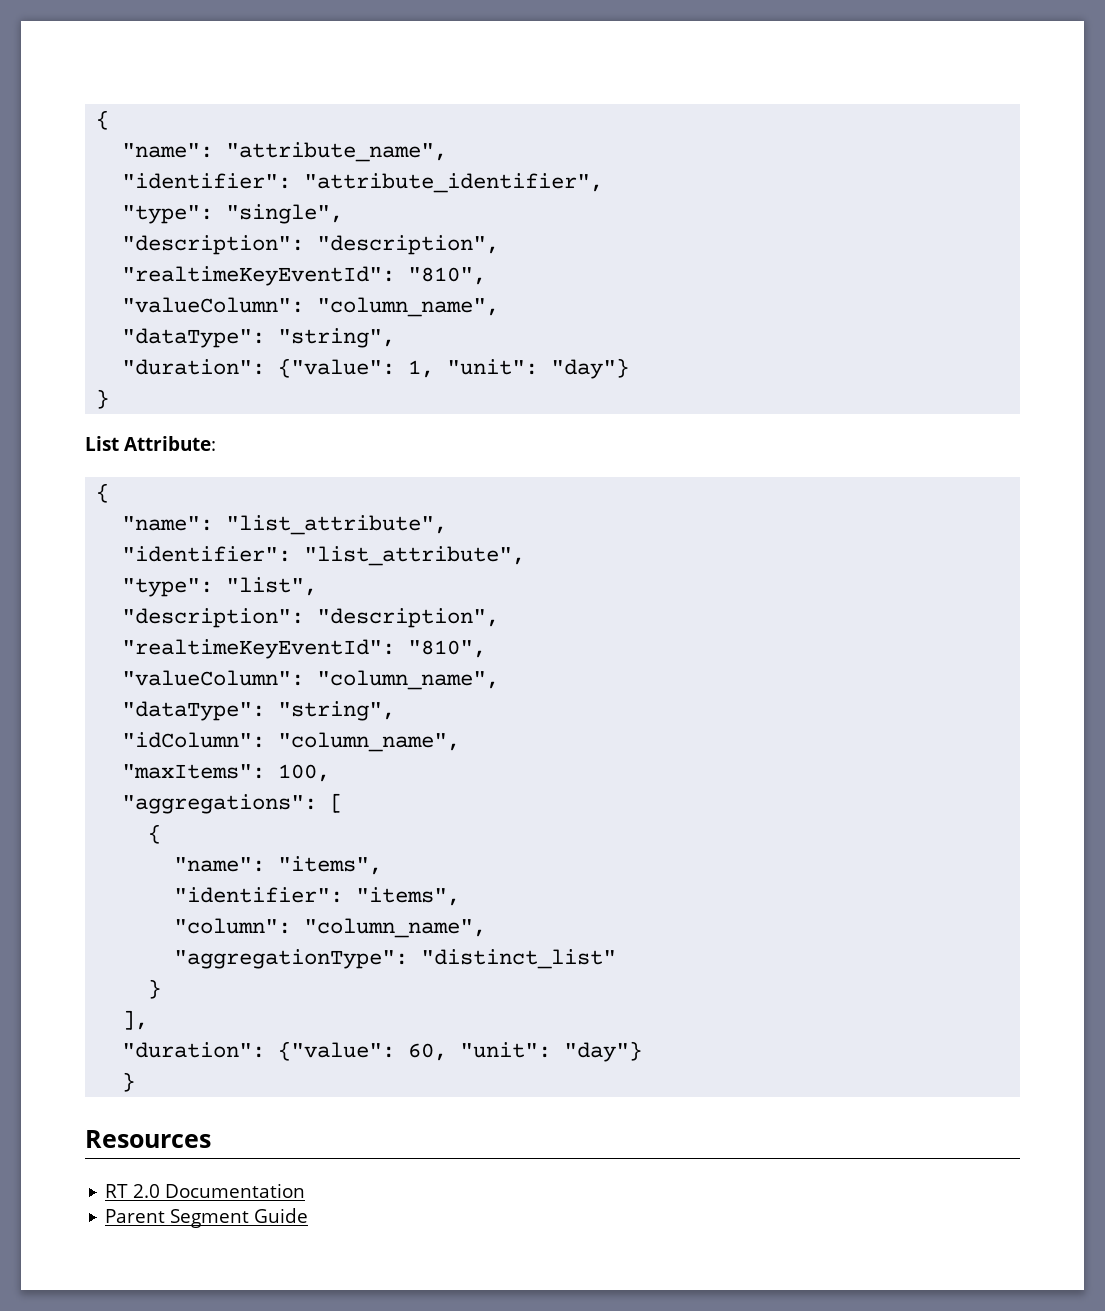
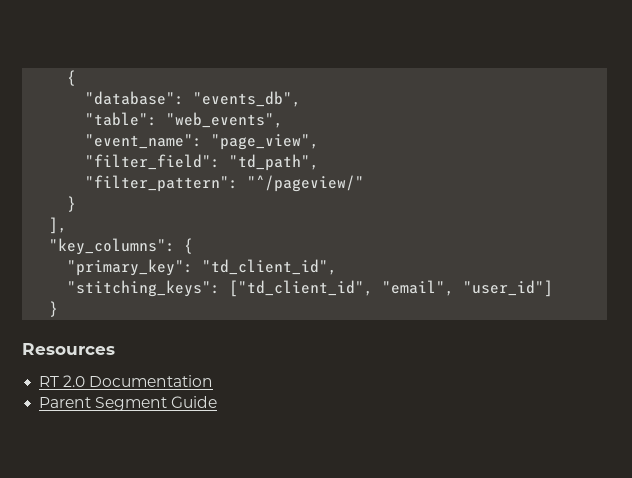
[96,110,110,130] [122,142,448,162] [122,173,604,193] [122,204,344,224] [122,235,500,255] [122,266,487,286] [122,297,500,317] [122,328,396,348] [122,358,630,379] [96,389,110,409] [85,436,216,451] [96,483,110,503] [122,515,448,535] [122,546,526,566] [122,577,318,597] [122,608,500,628] [122,639,487,659] [122,670,500,690] [122,701,396,721] [122,732,461,752] [122,764,331,782] [122,793,344,814] [148,824,162,844] [174,856,383,875] [174,887,461,906] [174,918,487,938] [174,949,617,969] [148,979,162,999] [122,1010,149,1030] [122,1041,643,1062] { // "name": "attribute_name", // "identifier": "attribute_identifier", // "type": "single", // "description": "description", // "realtimeKeyEventId": "810", // "valueColumn": "column_name", // "dataType": "string", // "duration": {"value": 1, "unit": "day"} // } // List Attribute: // { // "name": "list_attribute", // "identifier": "list_attribute", // "type": "list", // "description": "description", // "realtimeKeyEventId": "810", // "valueColumn": "column_name", // "dataType": "string", // "idColumn": "column_name", // "maxItems": 100, // "aggregations": [ // { // "name": "items", // "identifier": "items", // "column": "column_name", // "aggregationType": "distinct_list" // } // ], // "duration": {"value": 60, "unit": "day"} -> [67,70,77,86] [85,91,302,107] [85,112,284,128] [85,134,320,150] [85,154,320,171] [85,175,365,192] [67,196,77,212] [49,217,68,234] [49,238,194,255] [67,259,338,276] [67,280,554,297] { // "database": "events_db", // "table": "web_events", // "event_name": "page_view", // "filter_field": "td_path", // "filter_pattern": "^/pageview/" // } // ], // "key_columns": { // "primary_key": "td_client_id", // "stitching_keys": ["td_client_id", "email", "user_id"]

